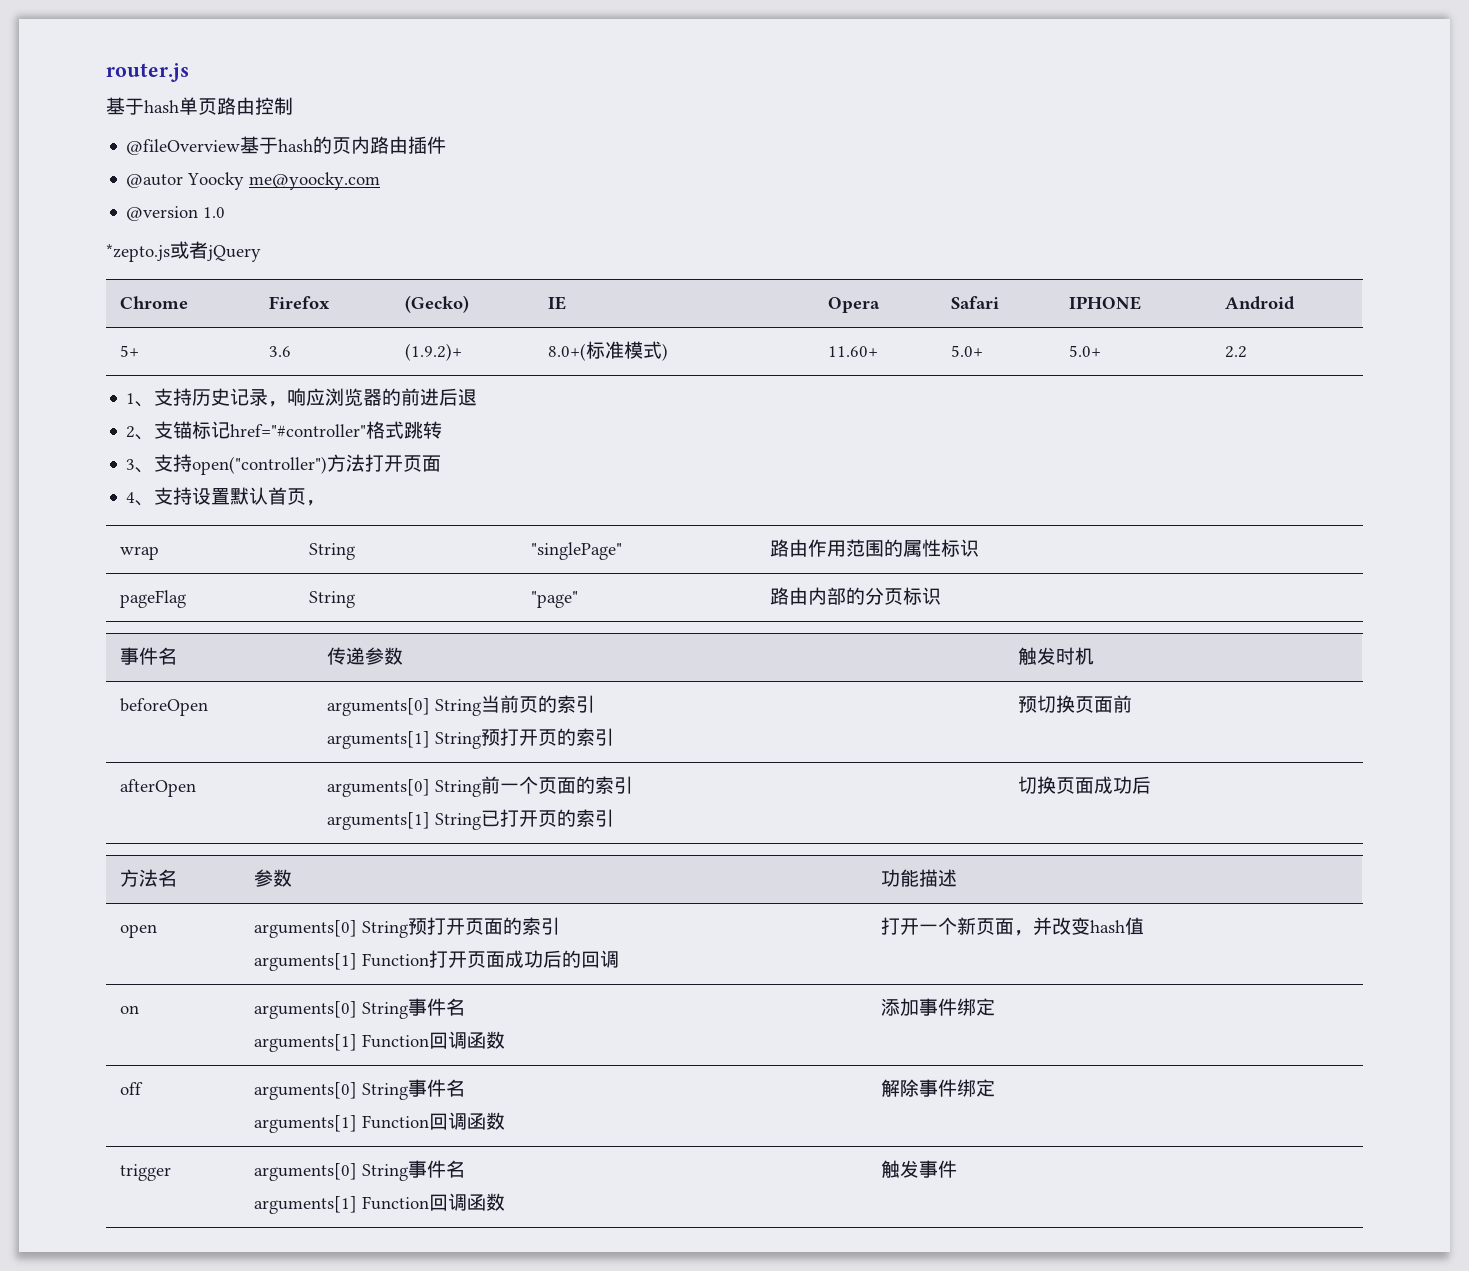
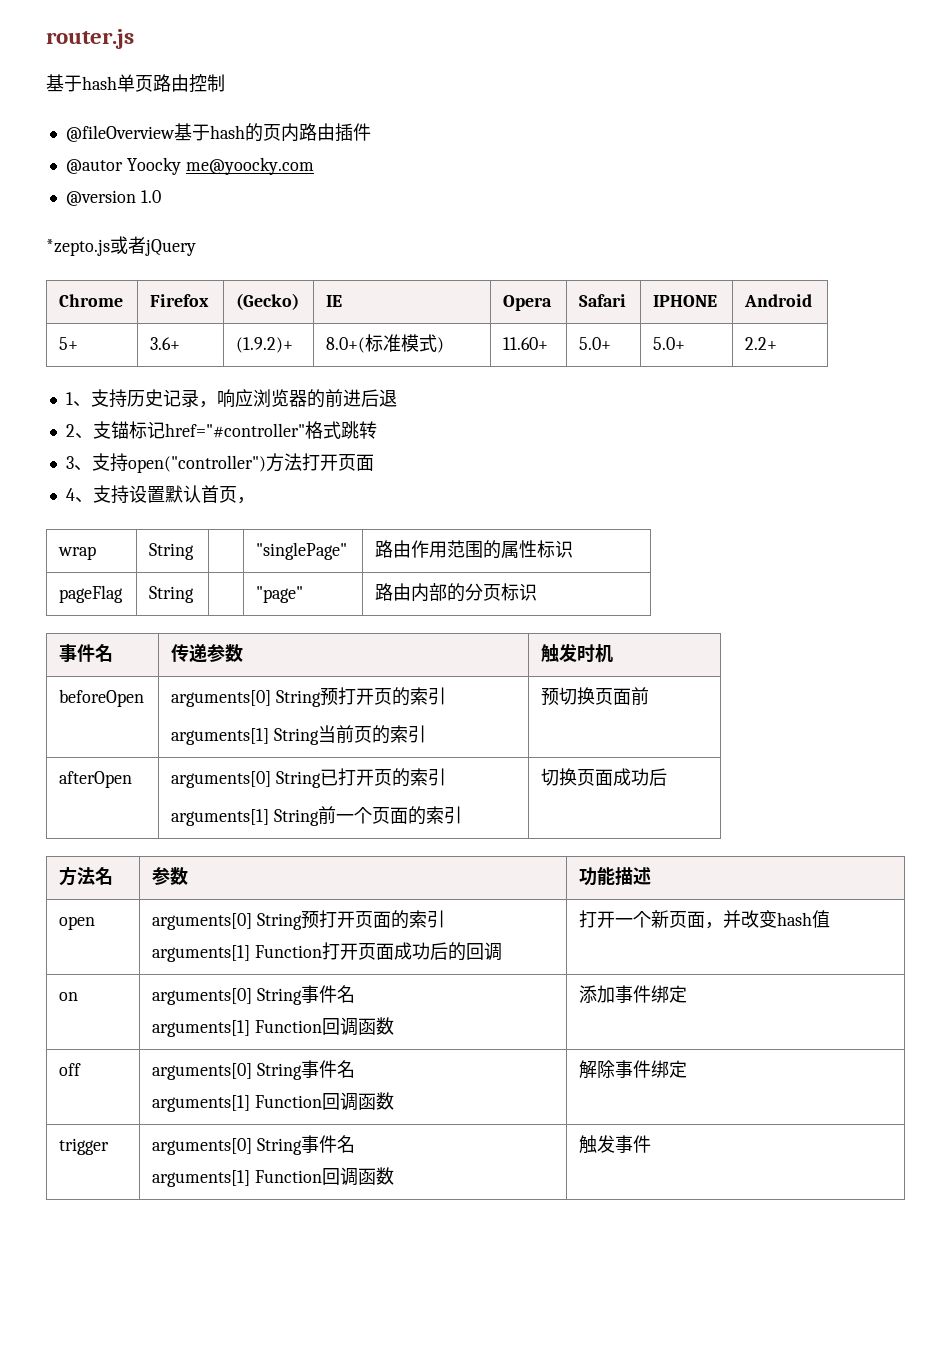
[268,346,291,357] 3.6 -> [150,337,181,350] 3.6+
[1224,346,1247,358] 2.2 -> [745,337,778,350] 2.2+
[480,695,595,713] [326,728,538,749] 当前页的索引 // arguments[1] String预打开 -> [320,687,447,706] [171,725,355,745] 预打开页的索引 // arguments[1] String当前
[480,776,633,794] [326,809,557,830] 前一个页面的索引 // arguments[1] String已打开页 -> [320,768,447,787] [171,806,409,826] 已打开页的索引 // arguments[1] String前一个页面

